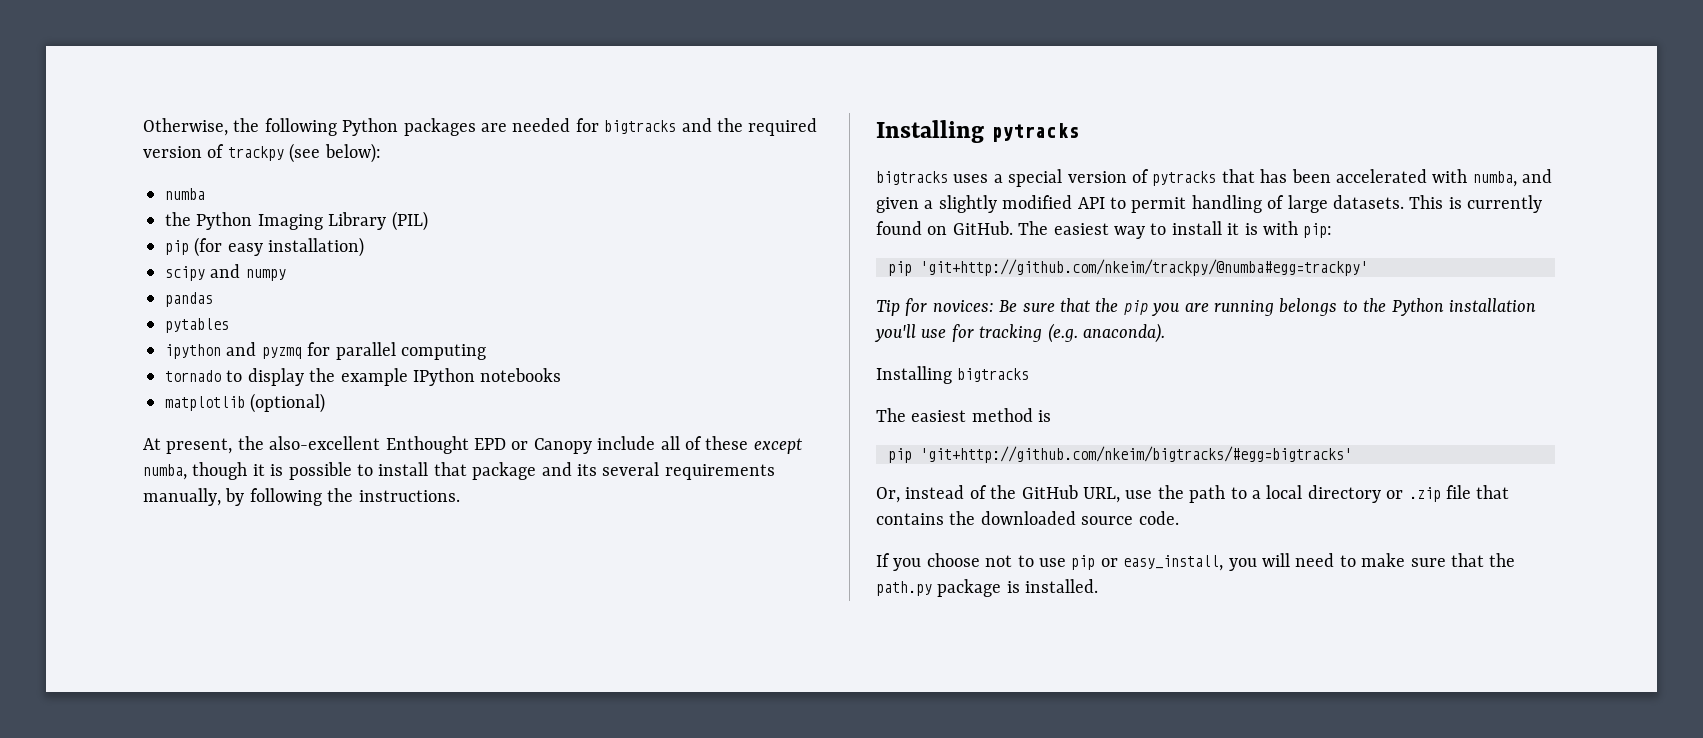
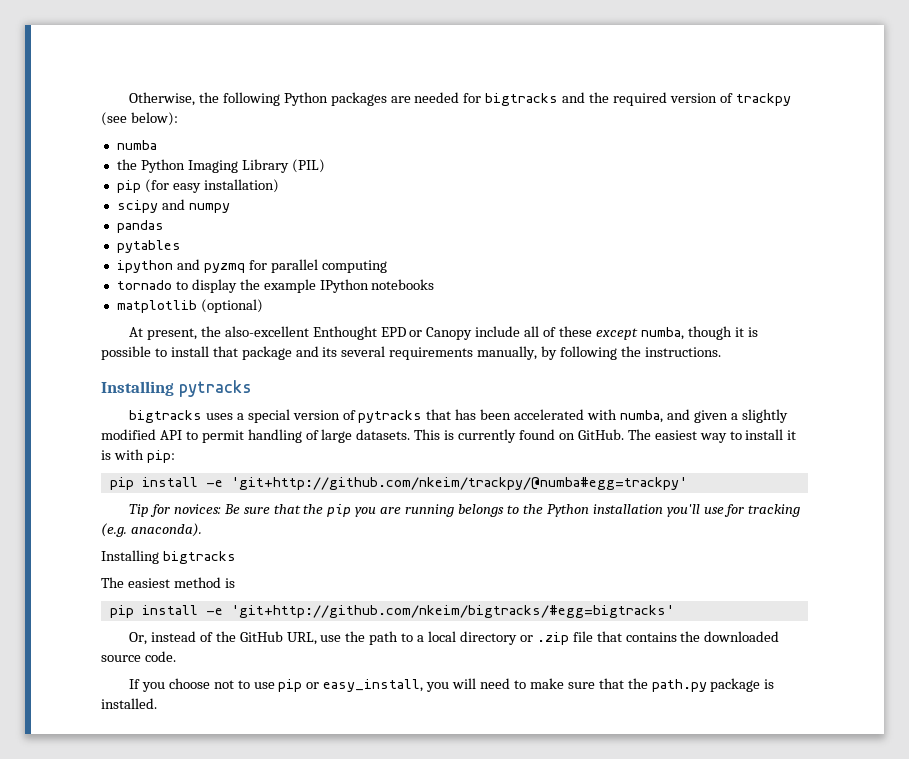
(912, 268) none -> [141,477,223,487] install -e
(912, 455) none -> [141,605,223,615] install -e

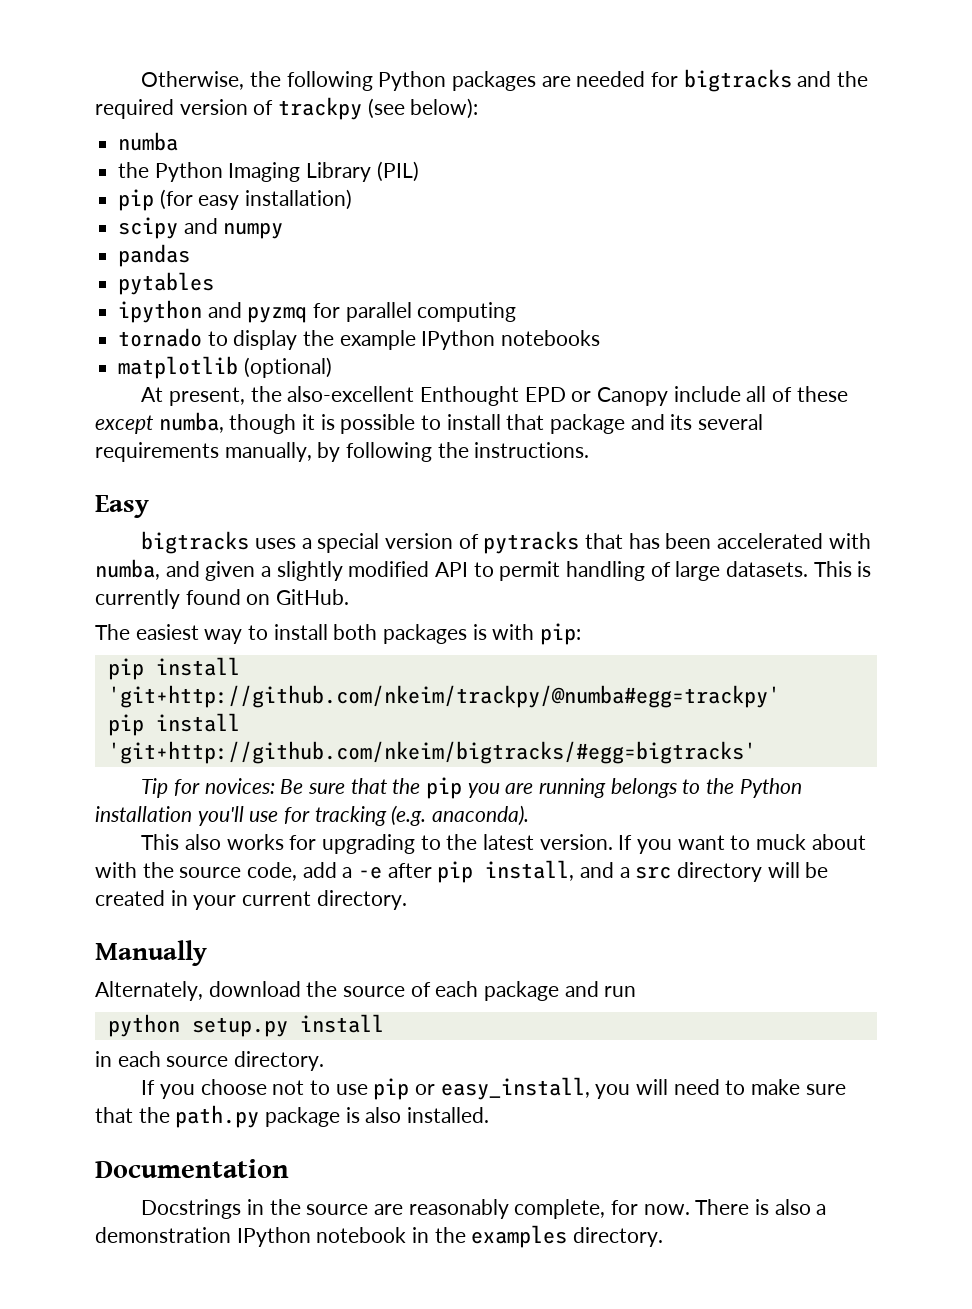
[101,380,252,397] Installing pytracks -> [95,495,149,518] Easy
(624, 434) none -> (350, 597) //
[787,430,797,440] it -> [333,624,468,644] both packages
[205,480,223,487] -e -> (240, 666) none
(687, 483) none -> [107,713,240,736] [107,741,756,764] // pip install 'git+http://github.com/nkeim/bigtracks/#egg=bigtracks'
[101,550,236,564] [101,577,235,588] [109,605,674,618] [128,631,780,645] [101,651,176,662] Installing bigtracks // The easiest method is // pip install -e 'git+http://github.com/nkeim/bigtracks/#egg=bigtracks' // Or, instead of the GitHub URL, use the path to a local directory or .zip file that contains the downloaded source code. -> [141,834,866,854] [95,860,829,883] [95,890,407,910] [95,940,207,966] [95,981,637,1001] [107,1014,384,1037] [95,1051,325,1071] This also works for upgrading to the latest version. If you want to muck about with the source code, add a -e after pip install, and a src directory will be created in your current directory. // Manually // Alternately, download the source of each package and run // python setup.py install // in each source directory.
(775, 684) none -> [365,1107,402,1123] also
(157, 703) none -> [95,1159,289,1178] [141,1199,827,1219] [95,1225,664,1248] // Documentation // Docstrings in the source are reasonably complete, for now. There is also a demonstration IPython notebook in the examples directory.

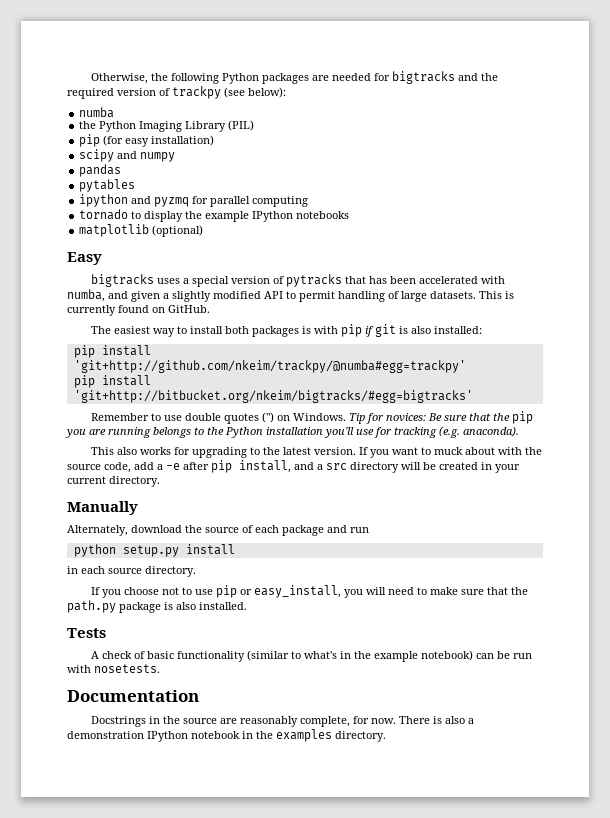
[141,386,848,406] [95,412,764,434] [95,442,590,462] // At present, the also-excellent Enthought EPD or Canopy include all of these except numba, though it is possible to install that package and its several requirements manually, by following the instructions. -> (204, 231) none
[540,623,582,645] pip: -> [341,324,483,337] pip if git is also installed:
[107,741,756,764] 'git+http://github.com/nkeim/bigtracks/#egg=bigtracks' // -> [73,390,473,403] [91,412,347,424] 'git+http://bitbucket.org/nkeim/bigtracks/#egg=bigtracks' // Remember to use double quotes (") on Windows.
(490, 1115) none -> [67,628,106,638] [91,650,533,662] [67,664,160,673] // Tests // A check of basic functionality (similar to what's in the example notebook) can be run with nosetests.

